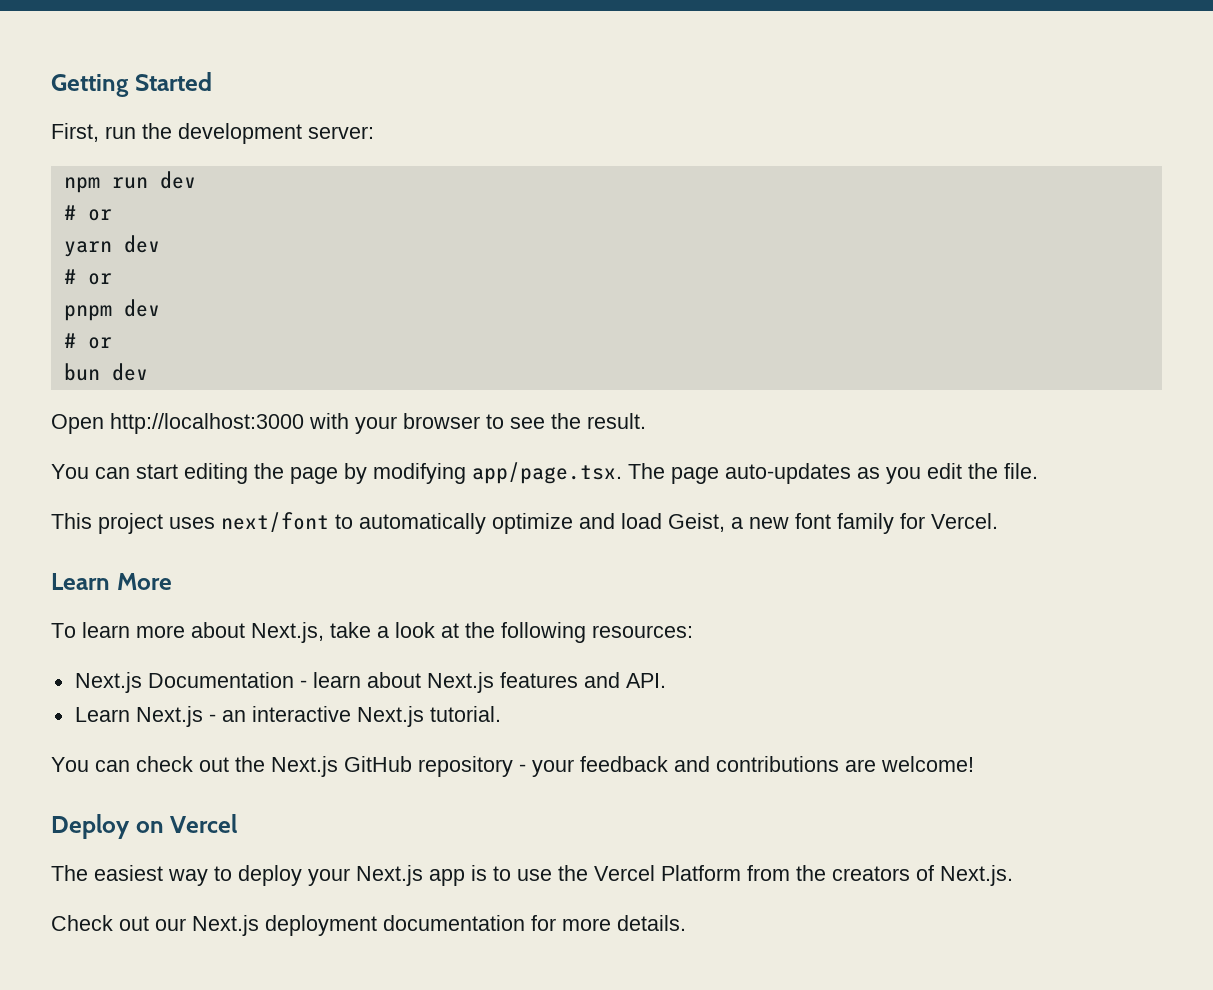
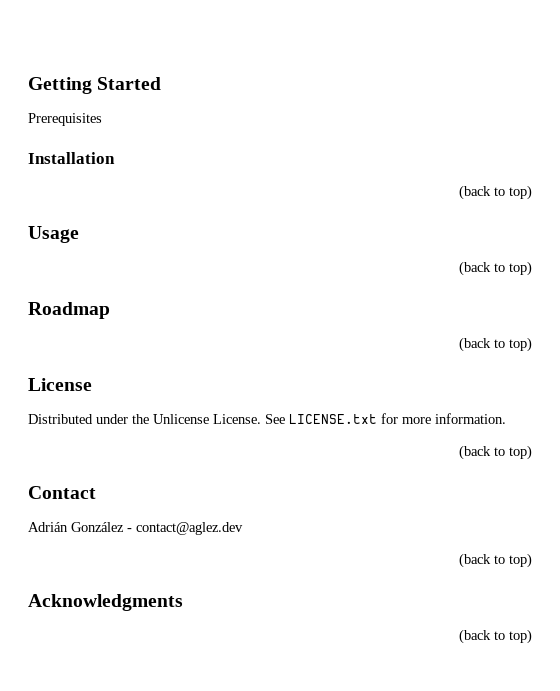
[51,123,374,144] [63,171,196,193] [63,205,112,221] [63,235,160,257] [63,269,112,285] [63,299,160,321] [63,333,112,349] [63,363,148,381] [51,413,646,434] [51,462,1038,484] [51,512,998,534] [51,573,172,590] [51,622,693,643] [74,672,666,693] [74,706,501,727] [51,756,974,777] [51,814,238,839] [51,865,1013,886] [51,915,686,936] First, run the development server: // npm run dev // # or // yarn dev // # or // pnpm dev // # or // bun dev // Open http://localhost:3000 with your browser to see the result. // You can start editing the page by modifying app/page.tsx. The page auto-updates as you edit the file. // This project uses next/font to automatically optimize and load Geist, a new font family for Vercel. // Learn More // To learn more about Next.js, take a look at the following resources: // Next.js Documentation - learn about Next.js features and API. // Learn Next.js - an interactive Next.js tutorial. // You can check out the Next.js GitHub repository - your feedback and contributions are welcome! // Deploy on Vercel // The easiest way to deploy your Next.js app is to use the Vercel Platform from the creators of Next.js. // Check out our Next.js deployment documentation for more details. -> [28,113,102,126] [28,152,115,164] [459,185,532,200] [28,226,79,243] [459,261,532,276] [28,302,110,319] [459,337,532,352] [28,378,92,391] [28,413,506,424] [459,445,532,460] [28,486,96,499] [28,522,243,535] [459,553,532,568] [28,594,183,611] [459,629,532,644] Prerequisites // Installation // (back to top) // Usage // (back to top) // Roadmap // (back to top) // License // Distributed under the Unlicense License. See LICENSE.txt for more information. // (back to top) // Contact // Adrián González - contact@aglez.dev // (back to top) // Acknowledgments // (back to top)

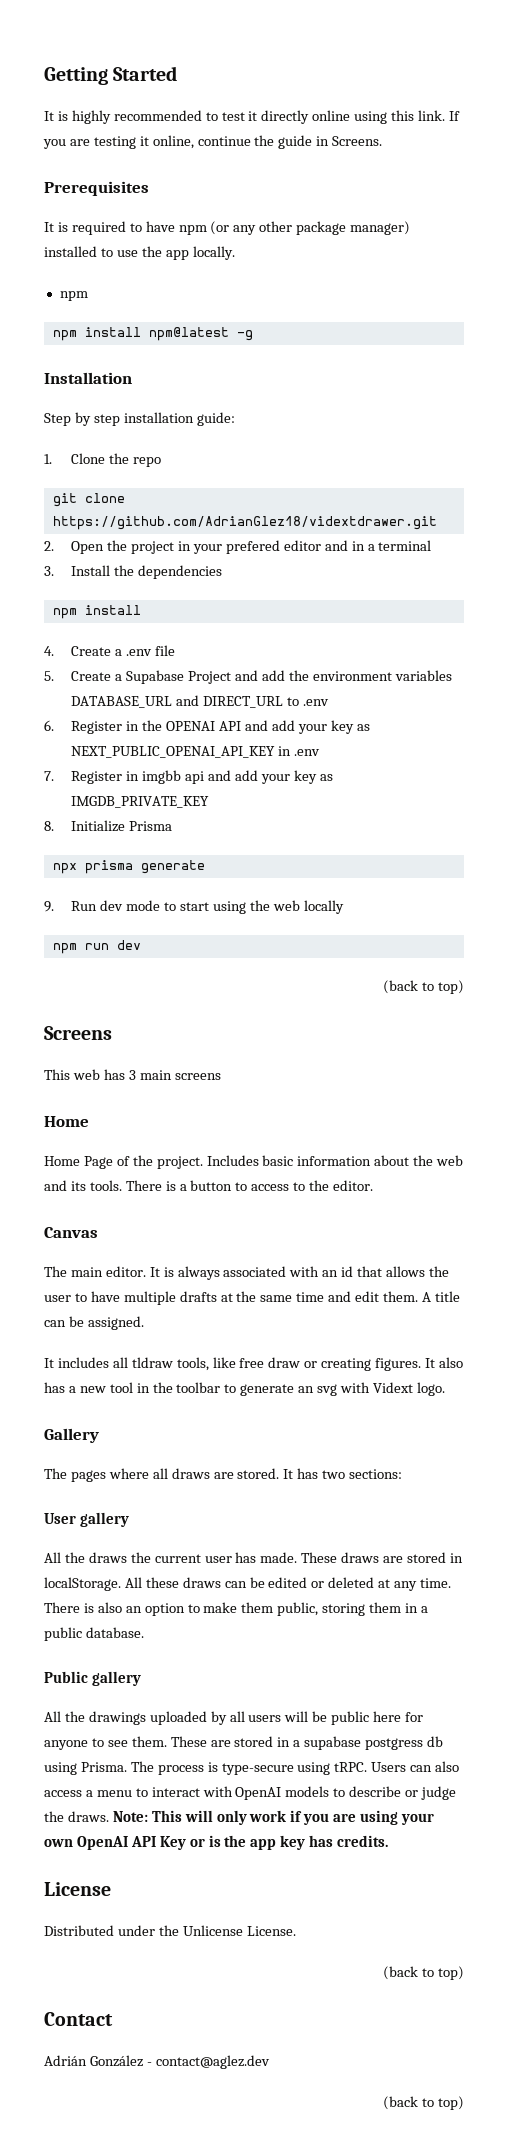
[28,113,102,126] [28,152,115,164] [459,185,532,200] [28,226,79,243] [459,261,532,276] [28,302,110,319] [459,337,532,352] Prerequisites // Installation // (back to top) // Usage // (back to top) // Roadmap // (back to top) -> [44,110,460,124] [43,135,383,149] [44,181,149,196] [44,221,411,235] [44,246,235,260] [59,291,88,301] [52,327,253,341] [44,372,132,384] [44,412,235,426] [44,453,162,467] [52,493,125,507] [52,516,437,530] [44,540,432,554] [44,565,223,579] [52,605,141,619] [44,645,176,656] [44,670,452,684] [71,695,329,708] [44,720,370,734] [71,746,321,758] [44,770,333,784] [71,796,210,808] [44,820,173,832] [52,860,205,874] [44,900,344,914] [52,940,141,954] [383,980,465,994] [44,1026,112,1040] [44,1069,221,1080] [44,1116,89,1127] [44,1155,464,1169] [44,1180,374,1191] [44,1227,98,1238] [44,1266,449,1280] [44,1291,460,1305] [44,1316,144,1330] [44,1357,463,1371] [44,1382,445,1396] [44,1428,99,1443] [44,1468,403,1482] [44,1512,129,1527] [44,1552,463,1563] [44,1577,452,1591] [44,1602,428,1616] [44,1627,144,1641] [44,1671,141,1686] [44,1711,424,1725] [44,1736,444,1750] [44,1761,460,1775] [44,1786,457,1800] [44,1810,435,1825] [44,1835,389,1850] It is highly recommended to test it directly online using this link. If you are testing it online, continue the guide in Screens. // Prerequisites // It is required to have npm (or any other package manager) installed to use the app locally. // npm // npm install npm@latest -g // Installation // Step by step installation guide: // 1. Clone the repo // git clone https://github.com/AdrianGlez18/vidextdrawer.git // 2. Open the project in your prefered editor and in a terminal // 3. Install the dependencies // npm install // 4. Create a .env file // 5. Create a Supabase Project and add the environment variables DATABASE_URL and DIRECT_URL to .env // 6. Register in the OPENAI API and add your key as NEXT_PUBLIC_OPENAI_API_KEY in .env // 7. Register in imgbb api and add your key as IMGDB_PRIVATE_KEY // 8. Initialize Prisma // npx prisma generate // 9. Run dev mode to start using the web locally // npm run dev // (back to top) // Screens // This web has 3 main screens // Home // Home Page of the project. Includes basic information about the web and its tools. There is a button to access to the editor. // Canvas // The main editor. It is always associated with an id that allows the user to have multiple drafts at the same time and edit them. A title can be assigned. // It includes all tldraw tools, like free draw or creating figures. It also has a new tool in the toolbar to generate an svg with Vidext logo. // Gallery // The pages where all draws are stored. It has two sections: // User gallery // All the draws the current user has made. These draws are stored in localStorage. All these draws can be edited or deleted at any time. There is also an option to make them public, storing them in a public database. // Public gallery // All the drawings uploaded by all users will be public here for anyone to see them. These are stored in a supabase postgress db using Prisma. The process is type-secure using tRPC. Users can also access a menu to interact with OpenAI models to describe or judge the draws. Note: This will only work if you are using your own OpenAI API Key or is the app key has credits.
[265,413,506,424] See LICENSE.txt for more information. -> (296, 1931) none
[28,594,183,611] [459,629,532,644] // Acknowledgments // (back to top) -> (465, 2103) none

